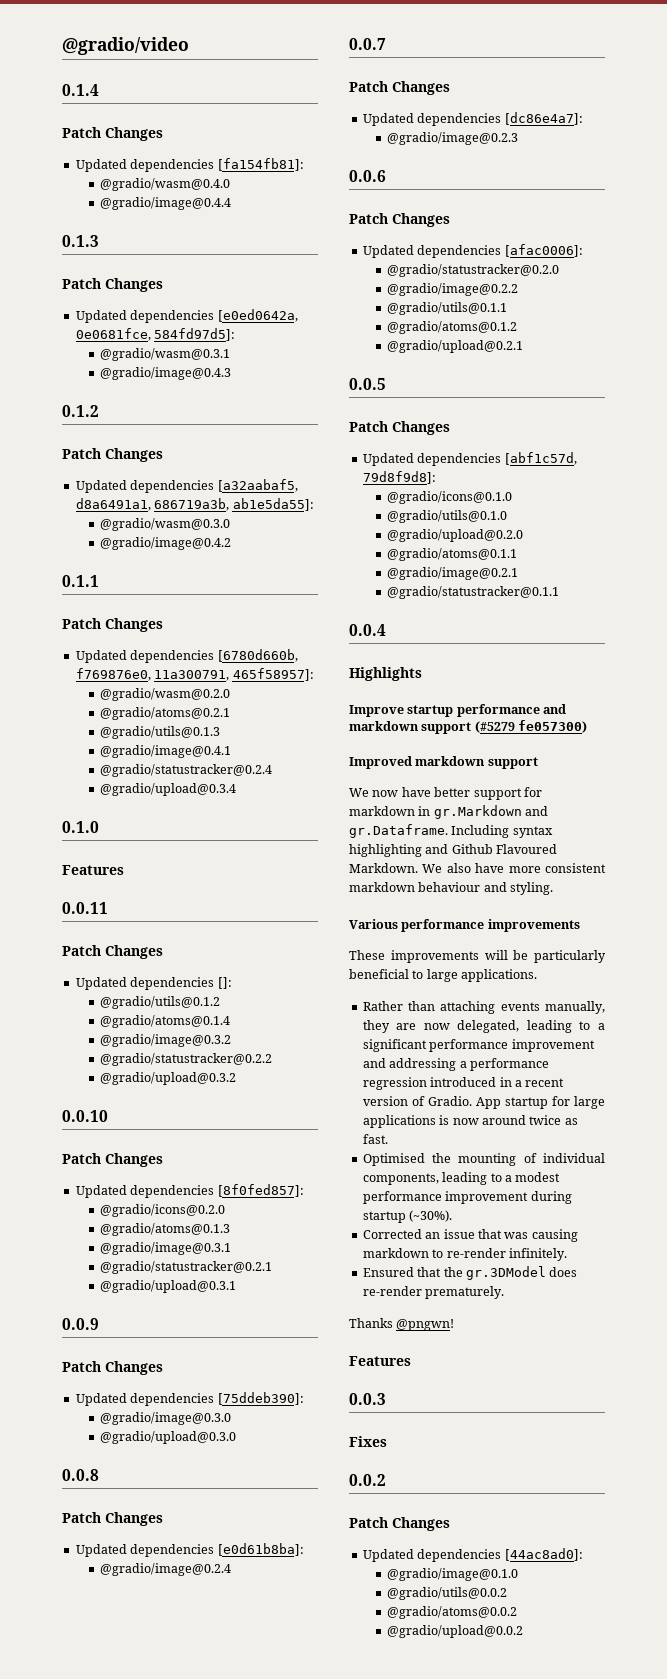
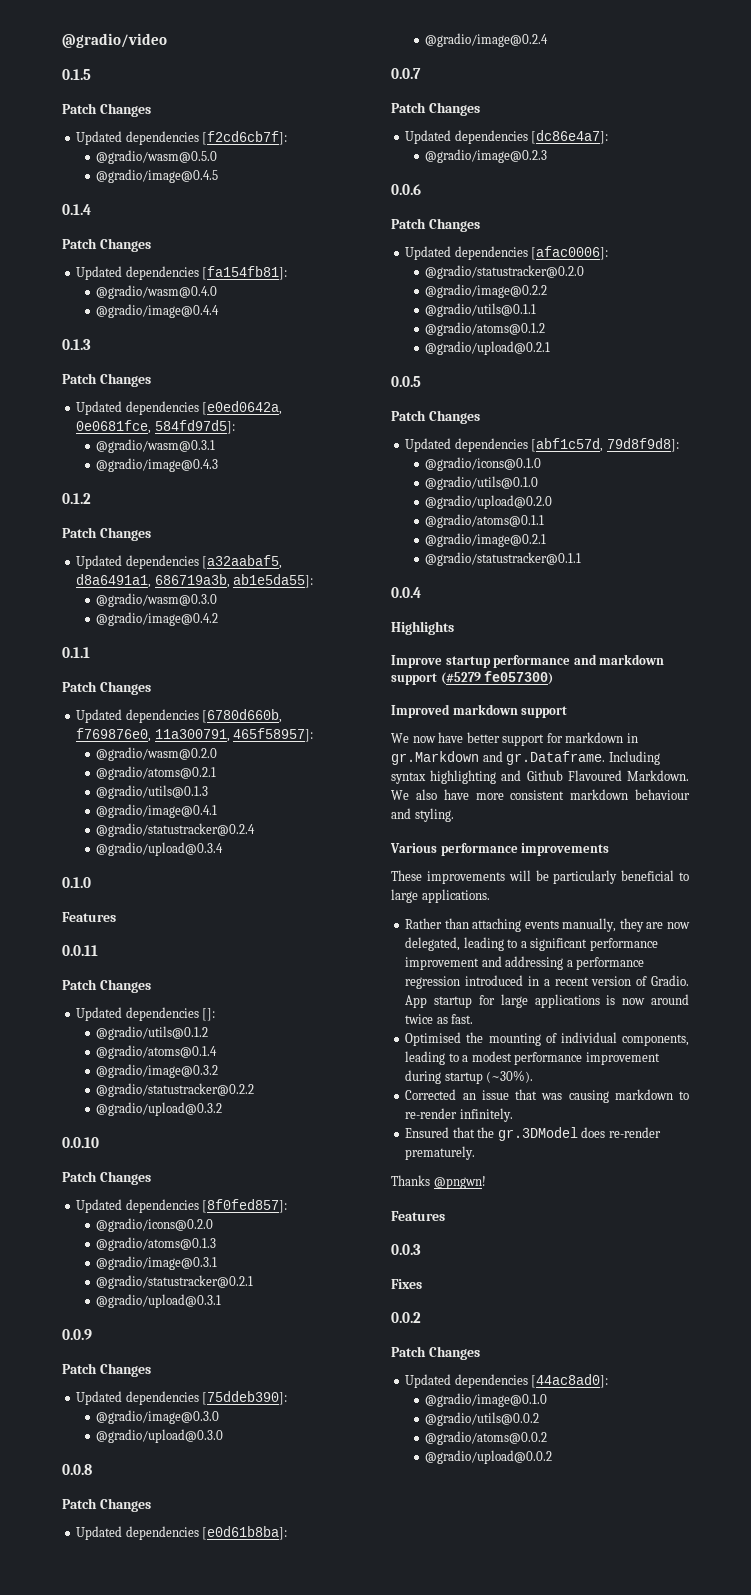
(189, 46) none -> [62,69,91,80] [62,103,151,117] [76,131,288,145] [96,150,218,164] [96,169,219,183] // 0.1.5 // Patch Changes // Updated dependencies [f2cd6cb7f]: // @gradio/wasm@0.5.0 // @gradio/image@0.4.5

